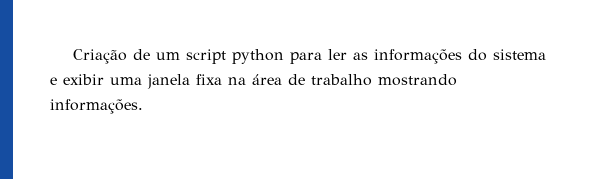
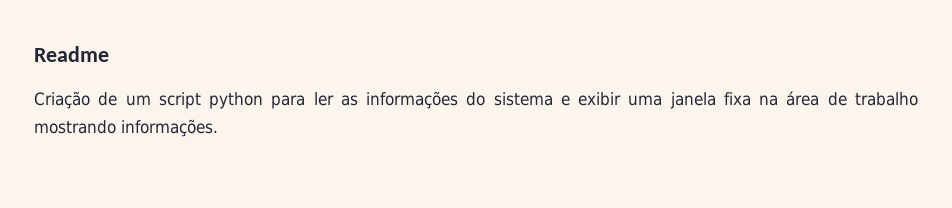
(72, 56) none -> [34,46,109,62] Readme //

